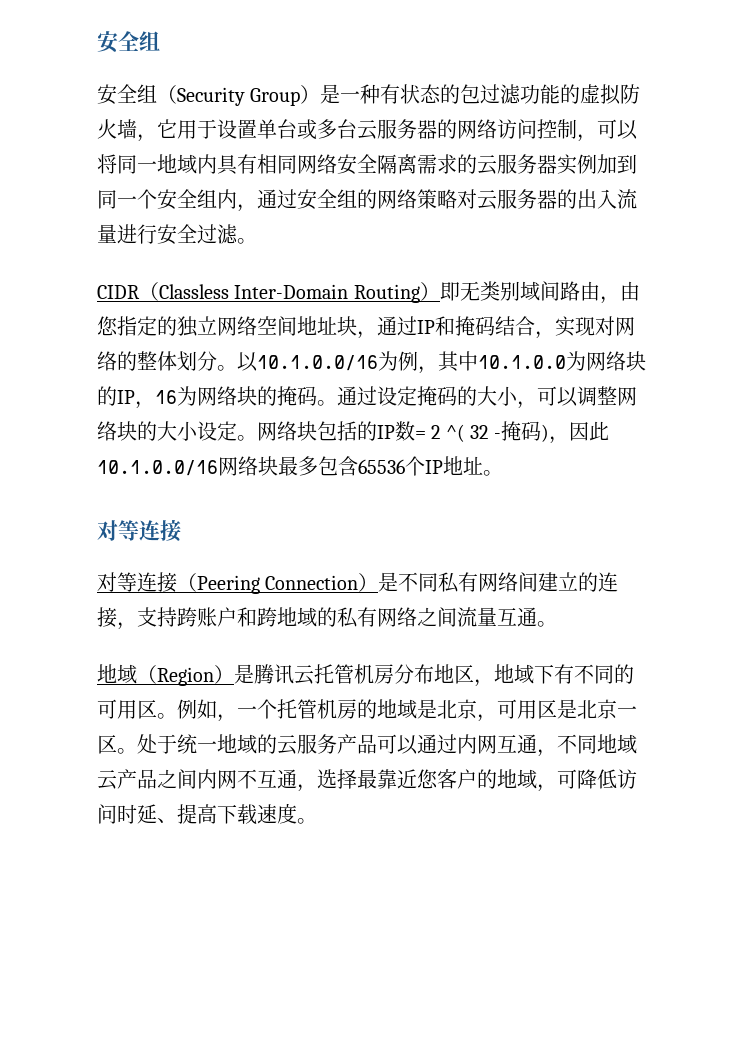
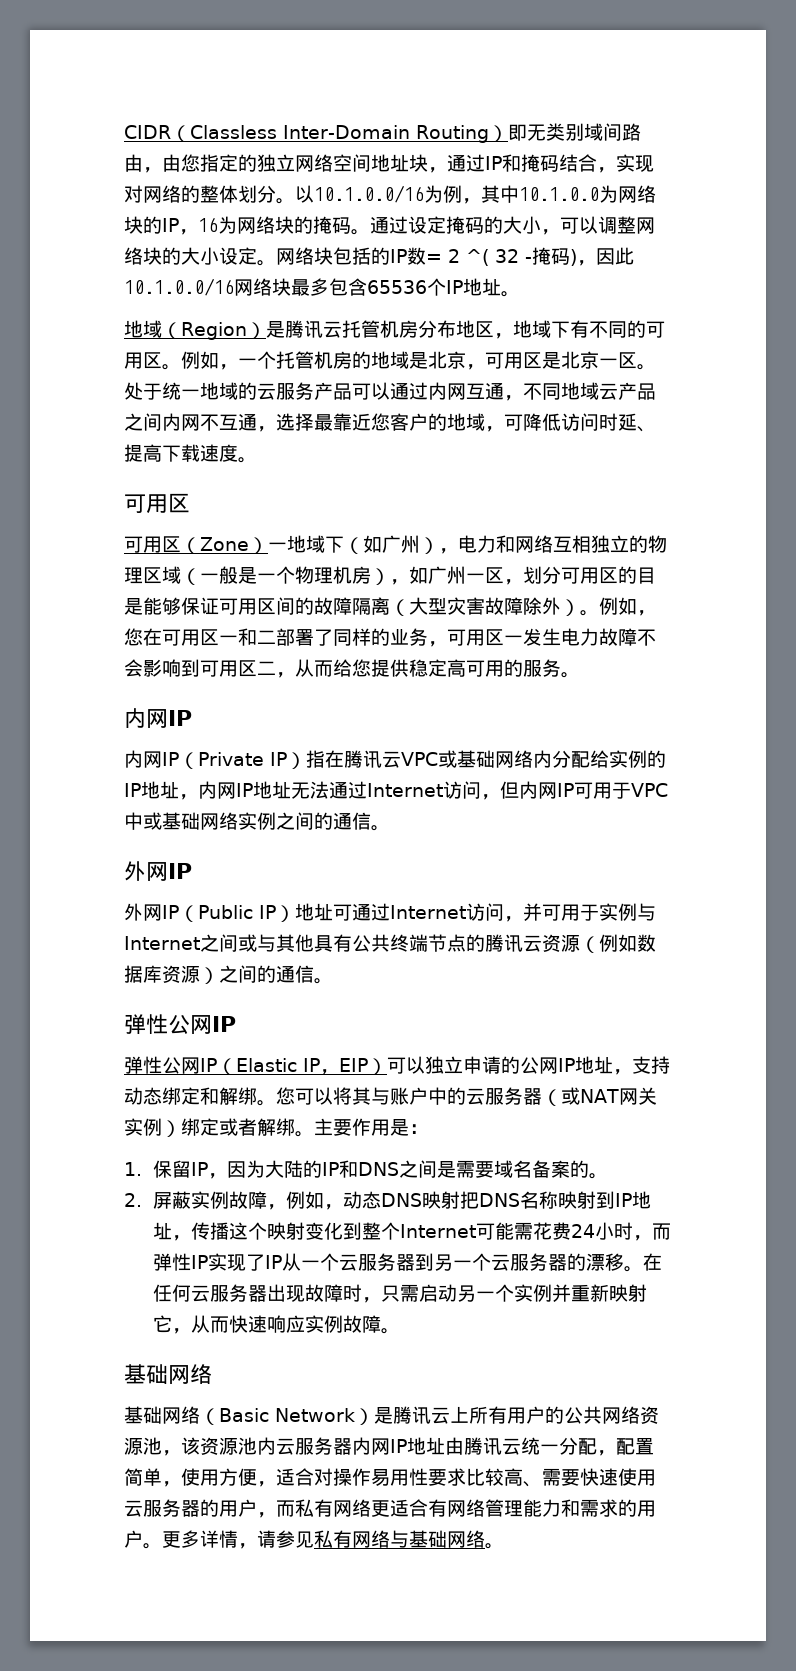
[97,31,160,53] [97,84,641,106] [97,119,638,142] [97,154,637,175] [97,189,637,212] [97,224,257,245] 安全组 // 安全组（Security Group）是一种有状态的包过滤功能的虚拟防火墙，它用于设置单台或多台云服务器的网络访问控制，可以将同一地域内具有相同网络安全隔离需求的云服务器实例加到同一个安全组内，通过安全组的网络策略对云服务器的出入流量进行安全过滤。 // -> (124, 132) none
[97,519,181,542] [97,572,619,594] [97,607,557,630] // 对等连接 // 对等连接（Peering Connection）是不同私有网络间建立的连接，支持跨账户和跨地域的私有网络之间流量互通。 -> (520, 294) none
(317, 821) none -> [124,493,190,513] [124,535,667,554] [124,566,656,585] [124,597,656,616] [124,628,656,647] [124,659,580,678] [124,708,192,728] [124,750,666,769] [124,781,668,800] [124,812,390,831] [124,861,192,881] [124,903,656,922] [124,934,656,953] [124,965,333,984] [124,1014,236,1034] [124,1056,670,1075] [124,1087,657,1106] [124,1118,428,1137] [124,1160,609,1179] [124,1191,652,1210] [153,1222,672,1241] [153,1253,663,1272] [153,1284,648,1303] [153,1315,401,1334] [124,1364,212,1384] [124,1406,659,1425] [124,1437,654,1456] [124,1468,656,1487] [124,1499,656,1518] [124,1530,504,1549] // 可用区 // 可用区（Zone）一地域下（如广州），电力和网络互相独立的物理区域（一般是一个物理机房），如广州一区，划分可用区的目是能够保证可用区间的故障隔离（大型灾害故障除外）。例如，您在可用区一和二部署了同样的业务，可用区一发生电力故障不会影响到可用区二，从而给您提供稳定高可用的服务。 // 内网IP // 内网IP（Private IP）指在腾讯云VPC或基础网络内分配给实例的IP地址，内网IP地址无法通过Internet访问，但内网IP可用于VPC中或基础网络实例之间的通信。 // 外网IP // 外网IP（Public IP）地址可通过Internet访问，并可用于实例与Internet之间或与其他具有公共终端节点的腾讯云资源（例如数据库资源）之间的通信。 // 弹性公网IP // 弹性公网IP（Elastic IP，EIP）可以独立申请的公网IP地址，支持动态绑定和解绑。您可以将其与账户中的云服务器（或NAT网关实例）绑定或者解绑。主要作用是： // 1.保留IP，因为大陆的IP和DNS之间是需要域名备案的。 // 2.屏蔽实例故障，例如，动态DNS映射把DNS名称映射到IP地址，传播这个映射变化到整个Internet可能需花费24小时，而弹性IP实现了IP从一个云服务器到另一个云服务器的漂移。在任何云服务器出现故障时，只需启动另一个实例并重新映射它，从而快速响应实例故障。 // 基础网络 // 基础网络（Basic Network）是腾讯云上所有用户的公共网络资源池，该资源池内云服务器内网IP地址由腾讯云统一分配，配置简单，使用方便，适合对操作易用性要求比较高、需要快速使用云服务器的用户，而私有网络更适合有网络管理能力和需求的用户。更多详情，请参见私有网络与基础网络。

